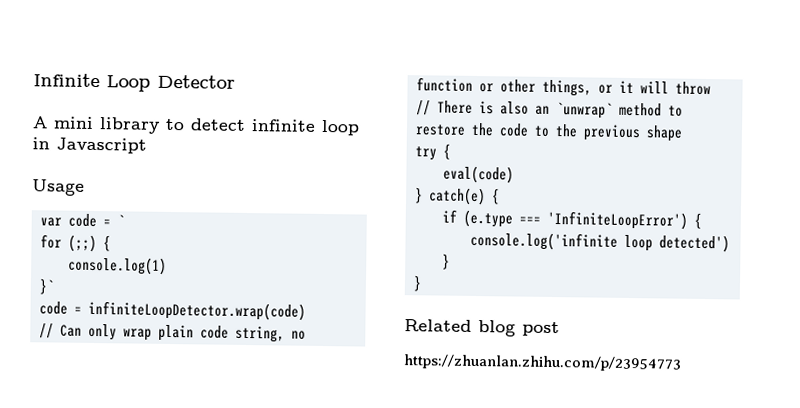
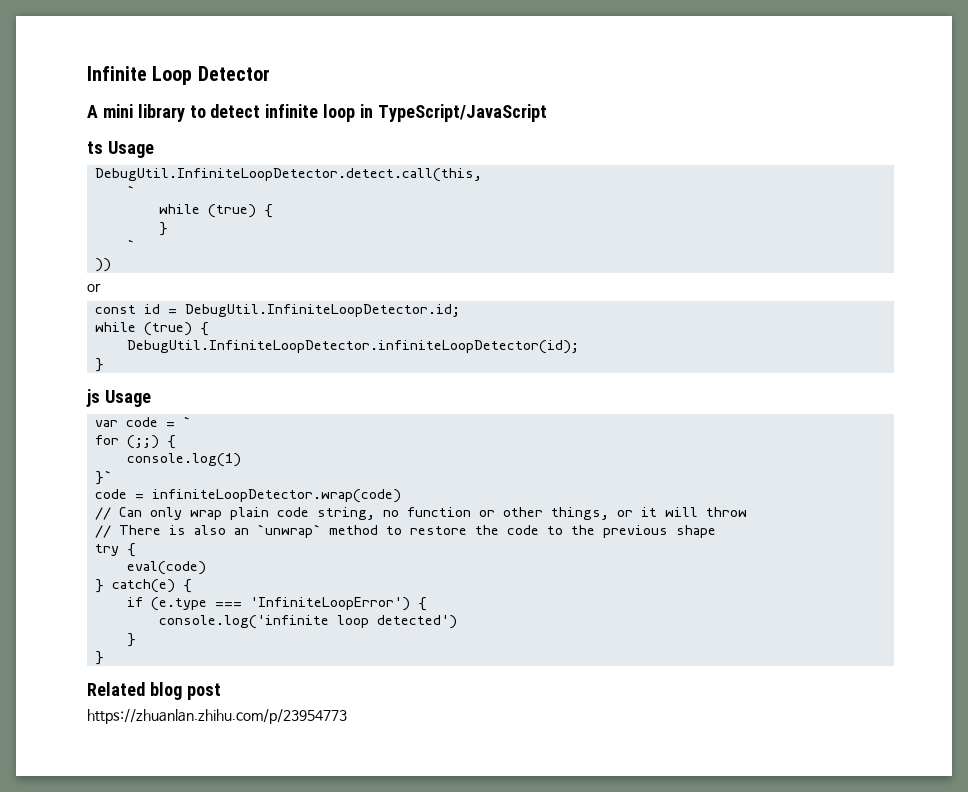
[56,137,147,154] Javascript // -> [377,104,547,122] [87,141,154,158] [95,168,483,182] [127,185,136,196] [159,204,274,218] [159,222,169,236] [127,239,136,250] [95,258,112,272] [87,283,101,292] [95,304,461,317] [95,322,210,336] [127,340,580,354] [95,358,105,372] [86,389,100,407] TypeScript/JavaScript // ts Usage // DebugUtil.InfiniteLoopDetector.detect.call(this, // ` // while (true) { // } // ` // )) // or // const id = DebugUtil.InfiniteLoopDetector.id; // while (true) { // DebugUtil.InfiniteLoopDetector.infiniteLoopDetector(id); // } // js

